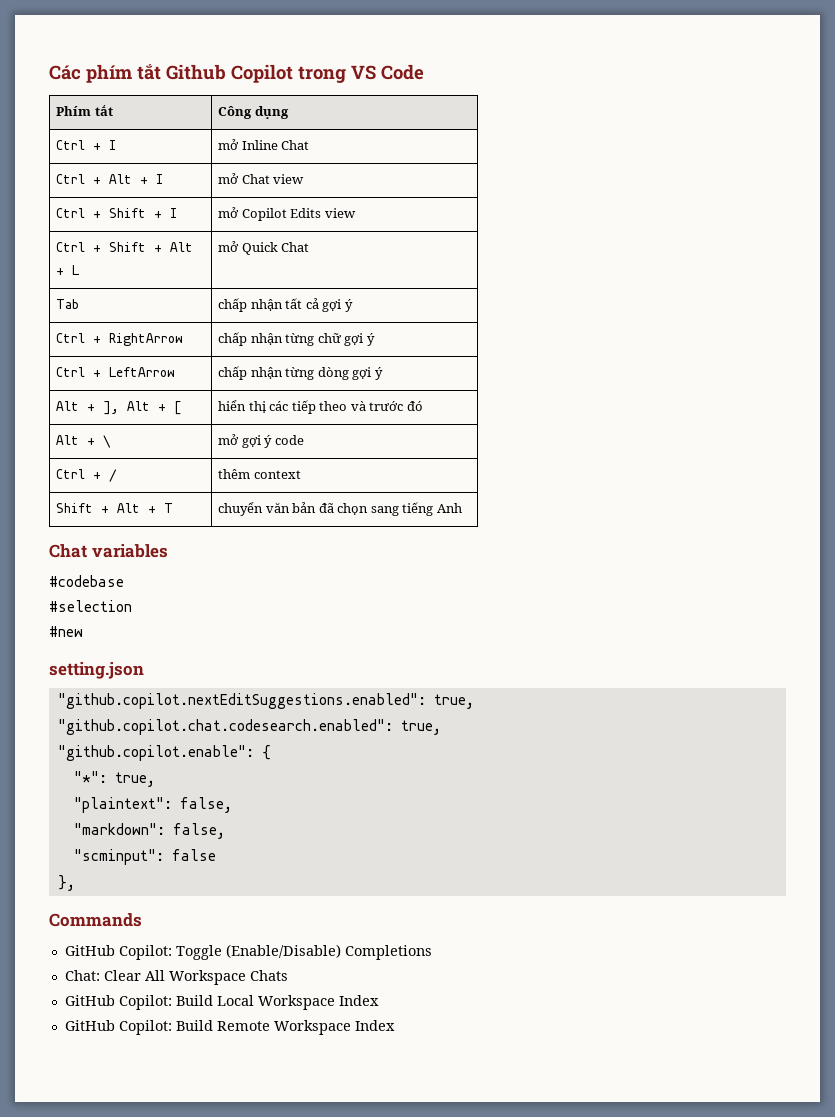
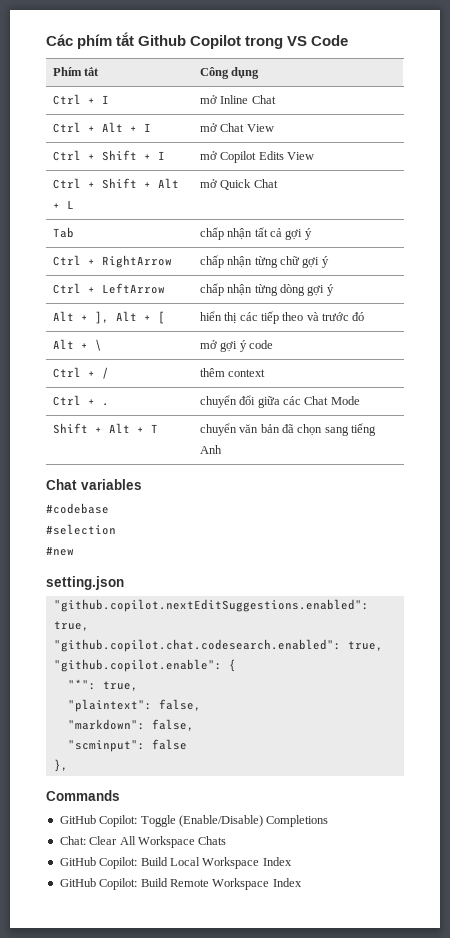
[273,174,305,184] view -> [246,124,274,132] View
[324,208,356,218] view -> [286,152,314,160] View
(301, 474) none -> [52,395,109,406] [199,395,360,408] // Ctrl + . | chuyển đổi giữa các Chat Mode

